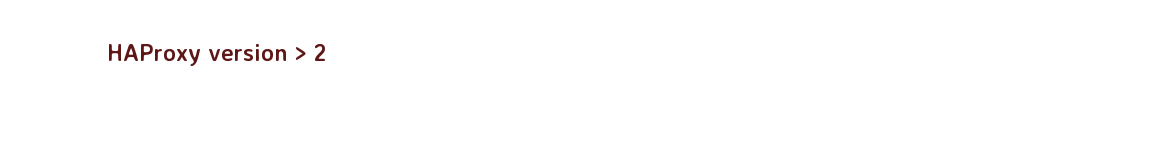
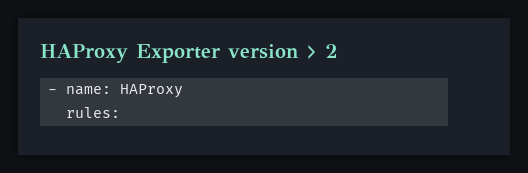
[107,44,201,66] HAProxy -> [40,44,221,63] HAProxy Exporter
(326, 52) none -> [48,84,184,98] [66,107,121,118] // - name: HAProxy // rules:

